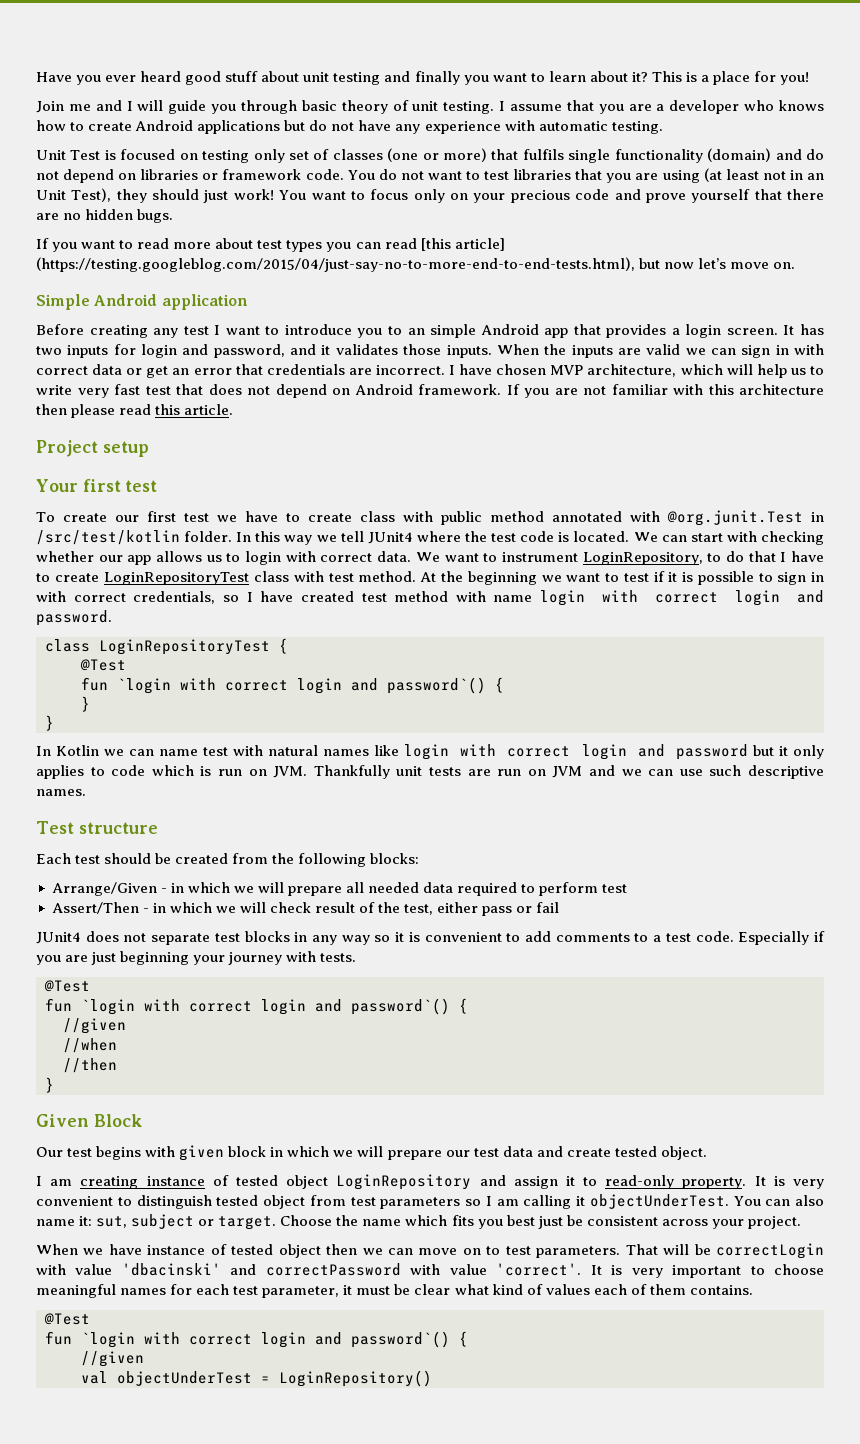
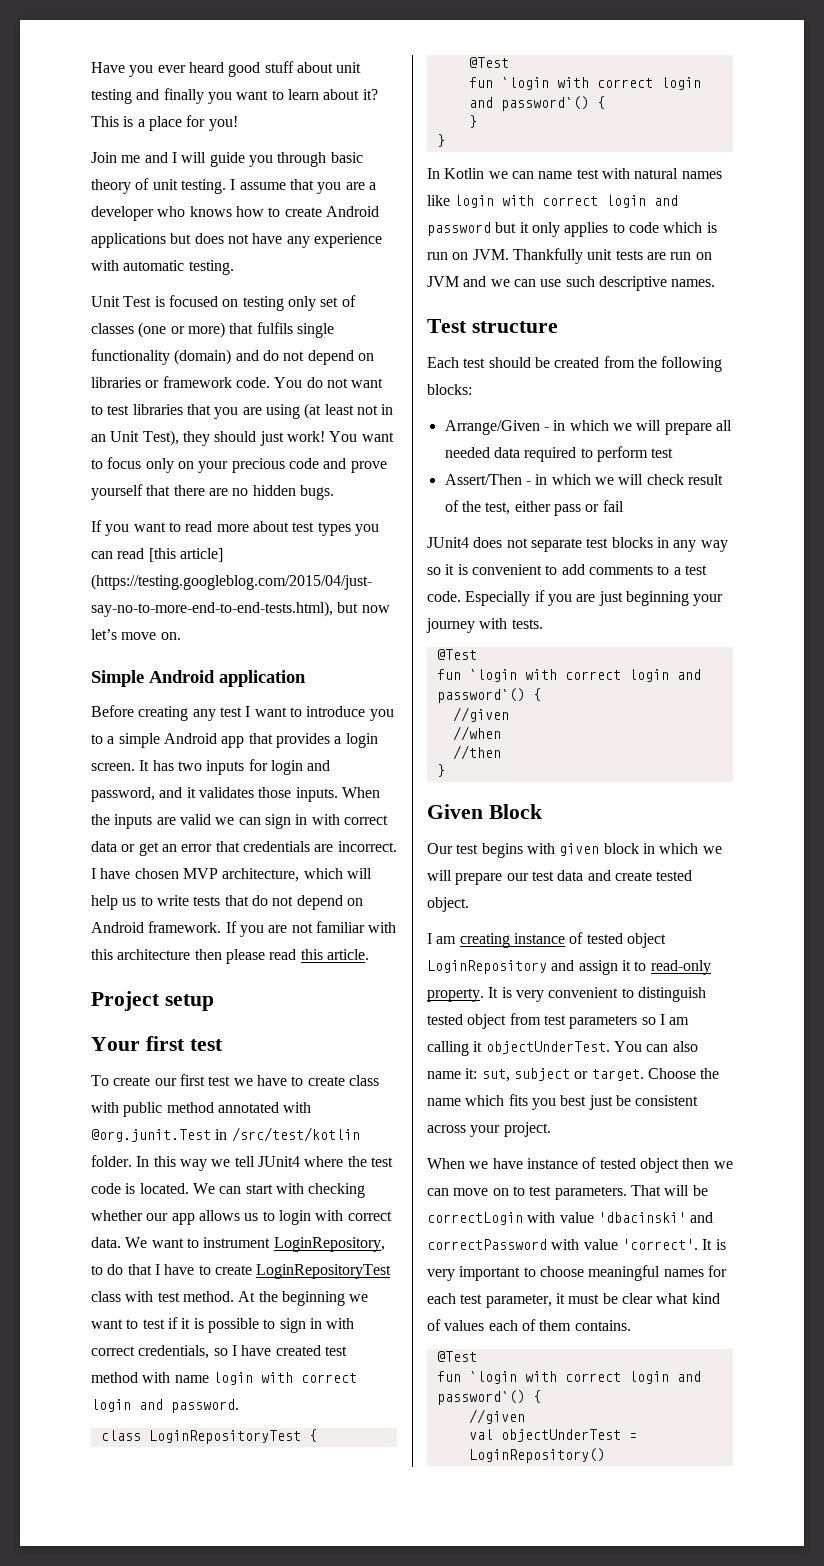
[309,120,328,131] do -> [194,233,224,244] does
[407,328,425,335] an -> [107,736,115,744] a
[77,384,242,398] very fast test that does -> [193,895,268,906] tests that do

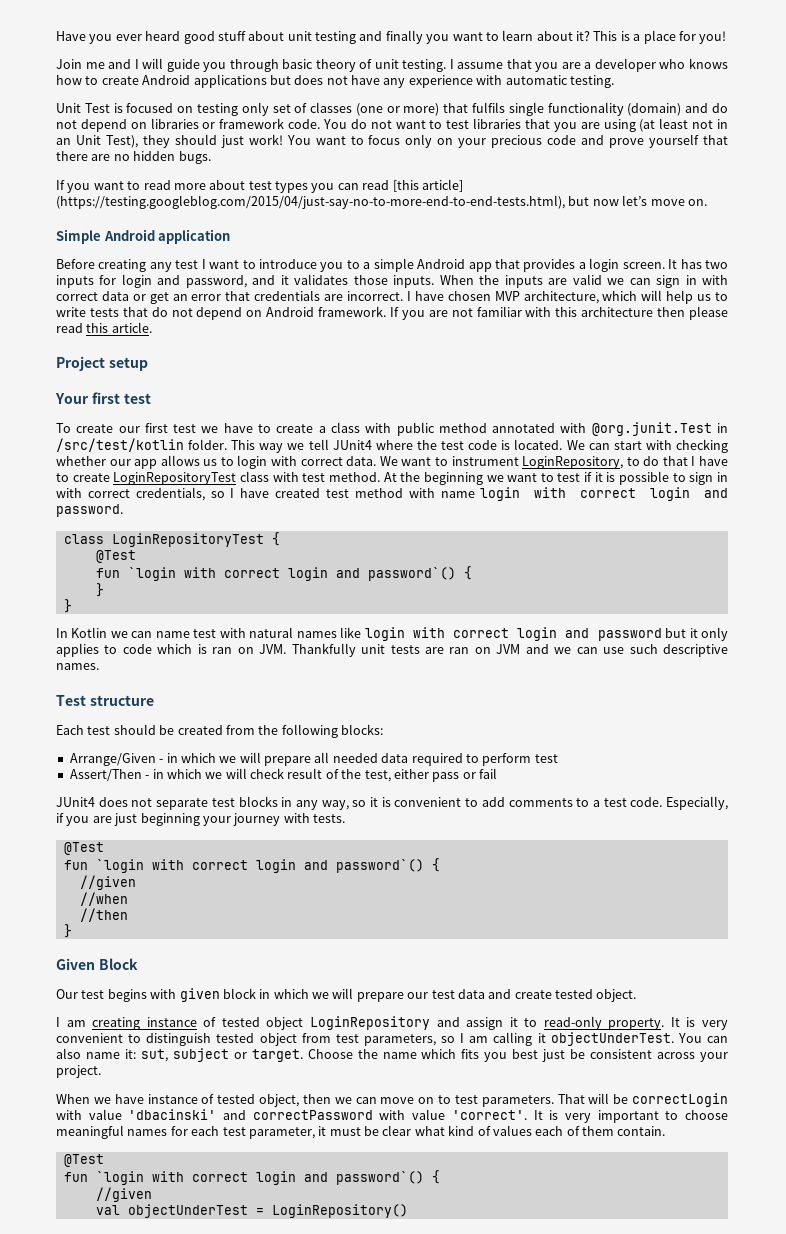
(345, 1081) none -> [318,426,326,433] a
[136,1156,176,1167] In this -> [231,440,256,450] This
[427,252,448,260] run -> [212,647,233,654] ran
[670,252,692,260] run -> [449,647,470,654] ran
[700,540,728,552] way -> [321,800,349,810] way,
[465,591,531,606] Especially -> [666,796,729,810] Especially,
[569,1015,638,1029] parameters -> [363,1034,436,1046] parameters,
[639,1158,679,1173] object -> [259,1094,299,1107] object,
[574,1320,631,1331] contains. -> [617,1126,666,1136] contain.

